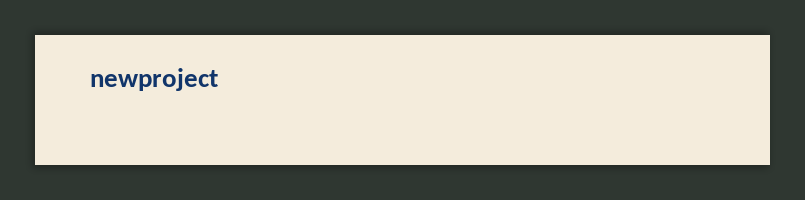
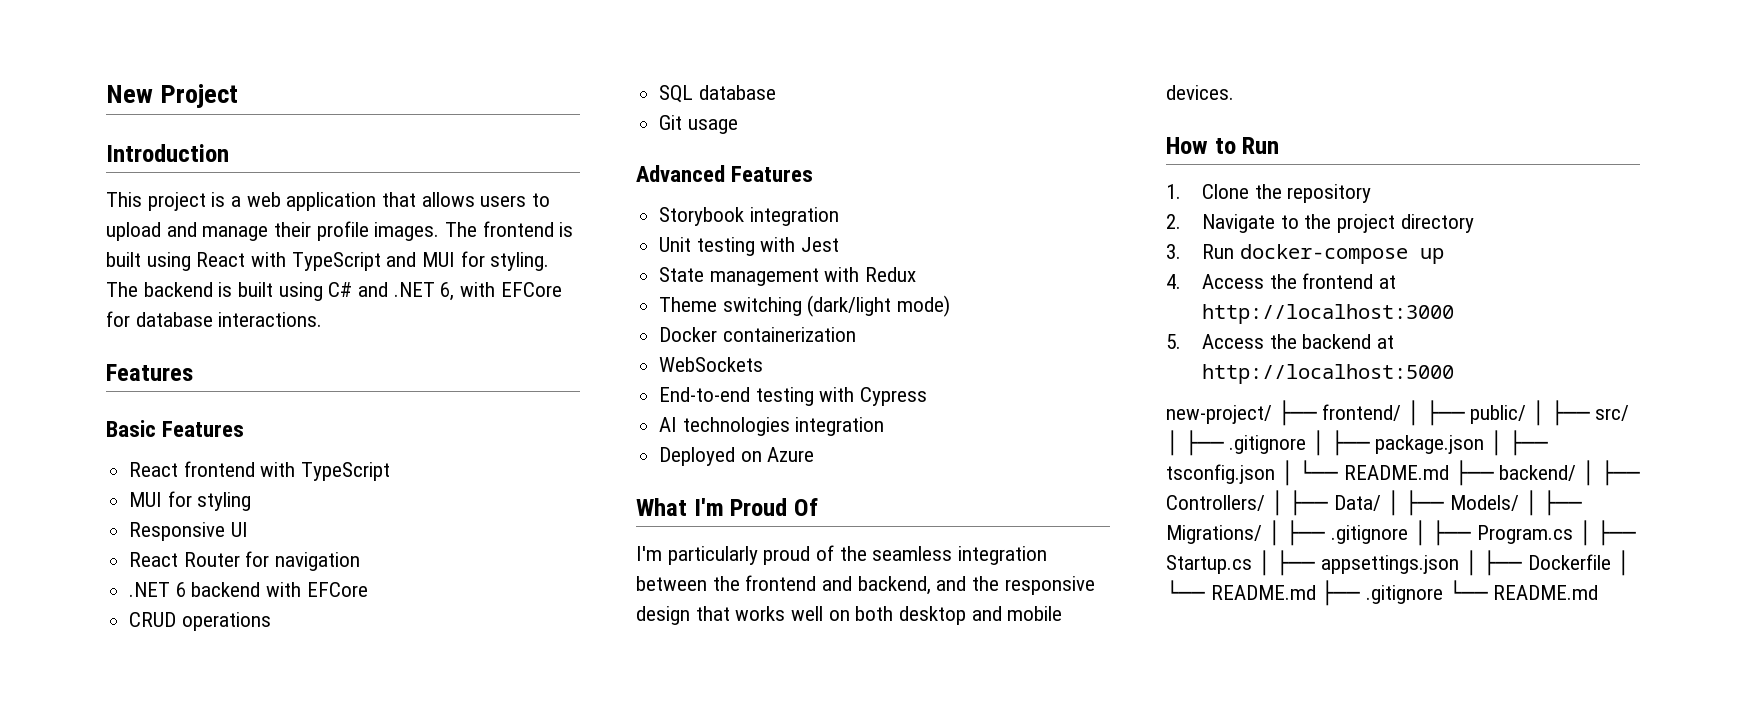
[90,68,218,91] newproject -> [106,84,239,108] [106,144,229,162] [106,192,551,211] [106,221,574,241] [106,251,550,271] [106,282,562,301] [106,311,323,327] [106,364,193,381] [106,420,245,437] [129,461,391,481] [129,491,252,511] [129,522,248,541] [129,551,361,571] [129,582,368,597] [129,612,271,631] [659,85,776,103] [659,115,738,134] [636,165,814,182] [659,207,839,226] [659,237,840,256] [659,267,917,286] [659,295,951,317] [659,327,856,342] [659,357,764,372] [659,387,928,406] [659,417,885,436] [659,447,815,466] [636,498,818,516] [636,545,1048,565] [636,575,1095,595] [636,606,1063,625] [1166,85,1234,100] [1166,137,1280,154] [1166,184,1372,203] [1166,214,1474,233] [1166,244,1444,264] [1166,273,1397,289] [1202,304,1455,324] [1166,334,1395,349] [1202,364,1455,384] [1166,400,1630,426] [1166,430,1548,456] [1166,460,1640,486] [1166,490,1583,516] [1166,520,1637,546] [1166,550,1630,576] [1166,580,1599,606] New Project // Introduction // This project is a web application that allows users to upload and manage their profile images. The frontend is built using React with TypeScript and MUI for styling. The backend is built using C# and .NET 6, with EFCore for database interactions. // Features // Basic Features // React frontend with TypeScript // MUI for styling // Responsive UI // React Router for navigation // .NET 6 backend with EFCore // CRUD operations // SQL database // Git usage // Advanced Features // Storybook integration // Unit testing with Jest // State management with Redux // Theme switching (dark/light mode) // Docker containerization // WebSockets // End-to-end testing with Cypress // AI technologies integration // Deployed on Azure // What I'm Proud Of // I'm particularly proud of the seamless integration between the frontend and backend, and the responsive design that works well on both desktop and mobile devices. // How to Run // 1. Clone the repository // 2. Navigate to the project directory // 3. Run docker-compose up // 4. Access the frontend at http://localhost:3000 // 5. Access the backend at http://localhost:5000 // new-project/ ├── frontend/ │ ├── public/ │ ├── src/ │ ├── .gitignore │ ├── package.json │ ├── tsconfig.json │ └── README.md ├── backend/ │ ├── Controllers/ │ ├── Data/ │ ├── Models/ │ ├── Migrations/ │ ├── .gitignore │ ├── Program.cs │ ├── Startup.cs │ ├── appsettings.json │ ├── Dockerfile │ └── README.md ├── .gitignore └── README.md

